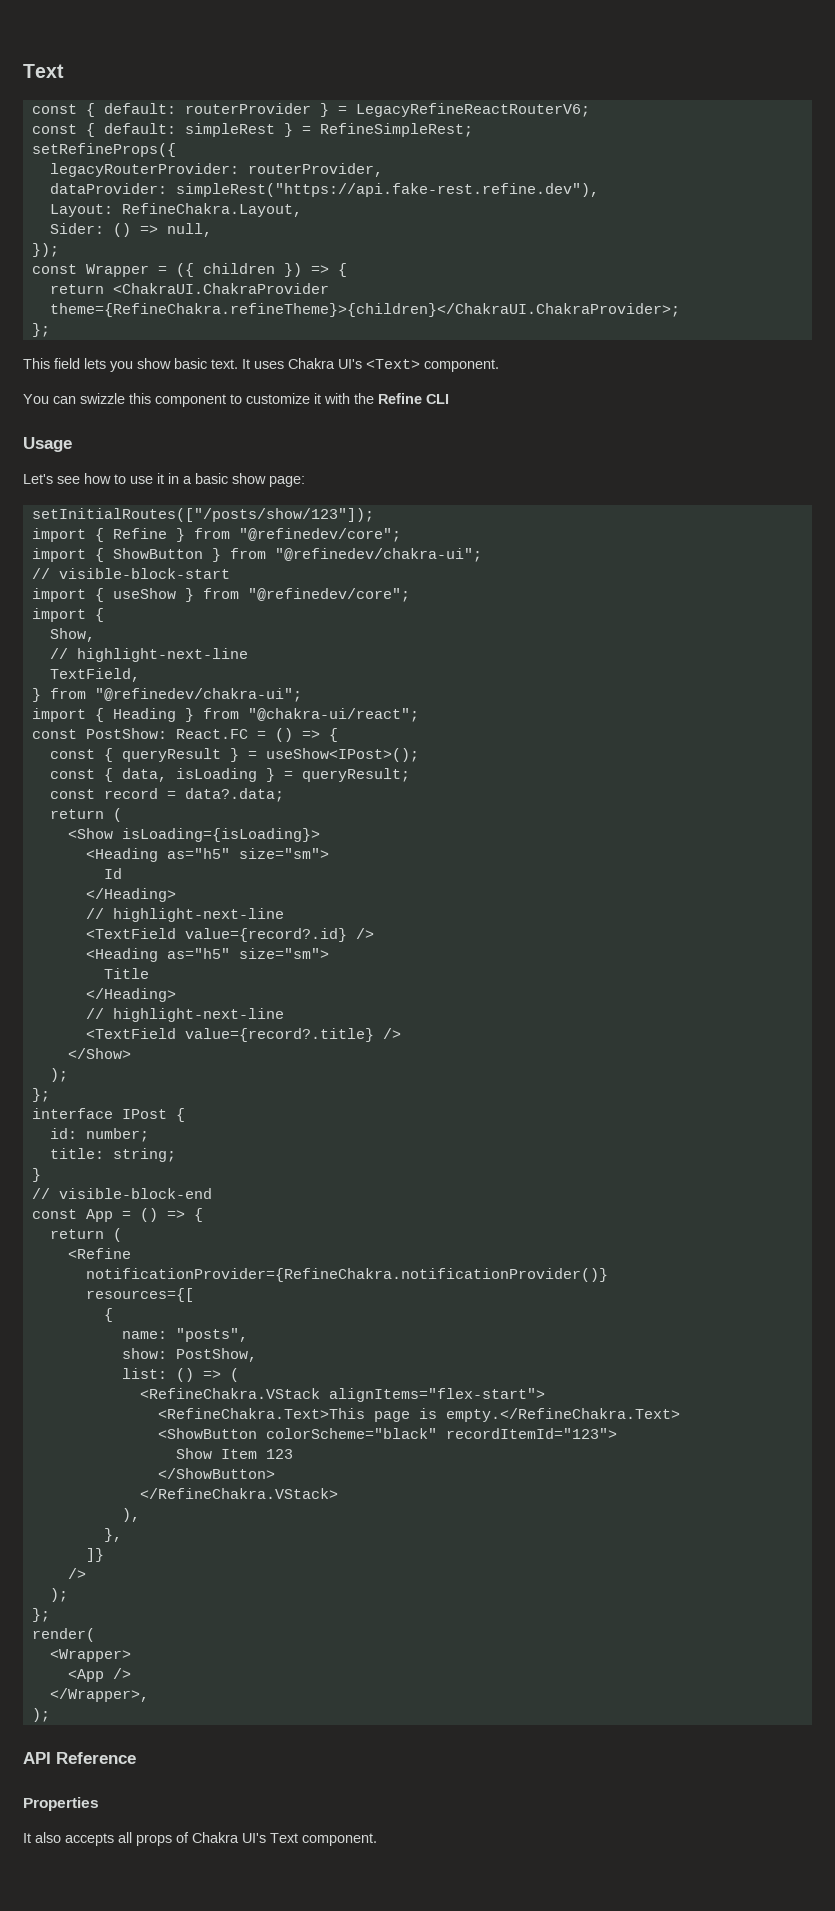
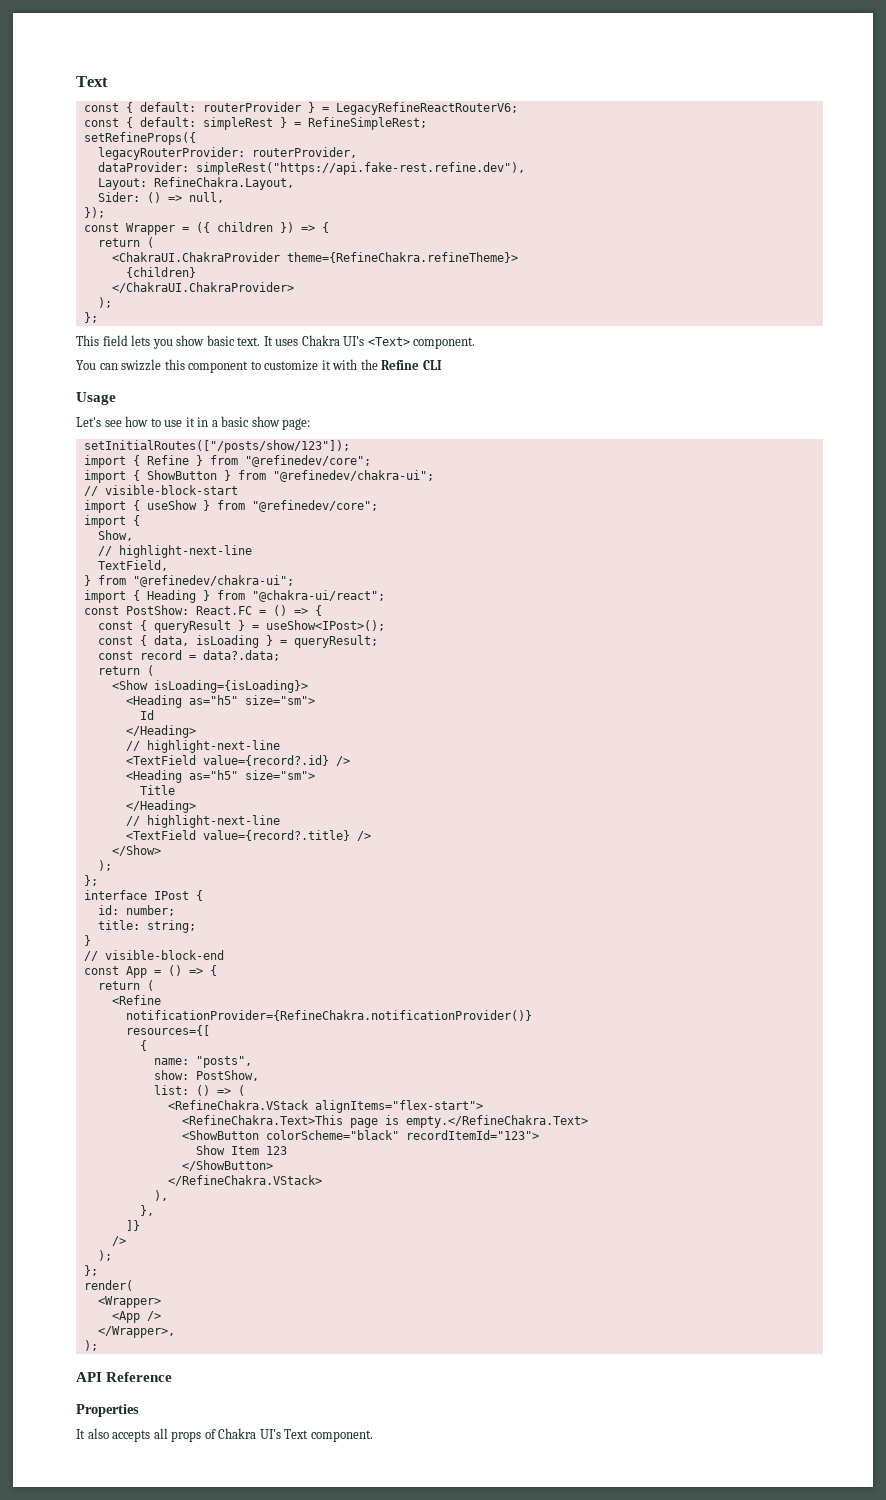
[112,283,329,294] [49,303,680,317] <ChakraUI.ChakraProvider theme={RefineChakra.refineTheme}>{children}</ChakraUI.ChakraProvider>; -> [146,237,154,248] [111,252,518,263] [125,267,196,278] [111,282,294,293] [97,297,112,308] ( // <ChakraUI.ChakraProvider theme={RefineChakra.refineTheme}> // {children} // </ChakraUI.ChakraProvider> // );

